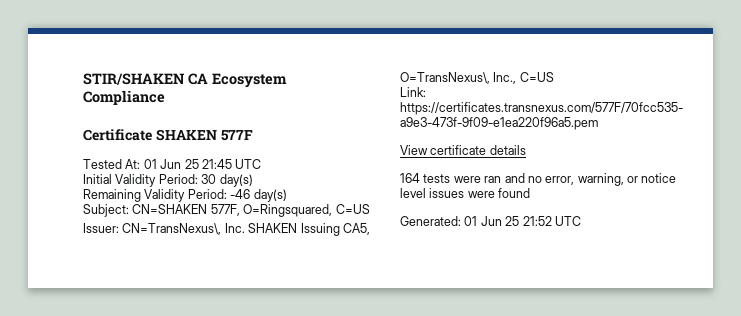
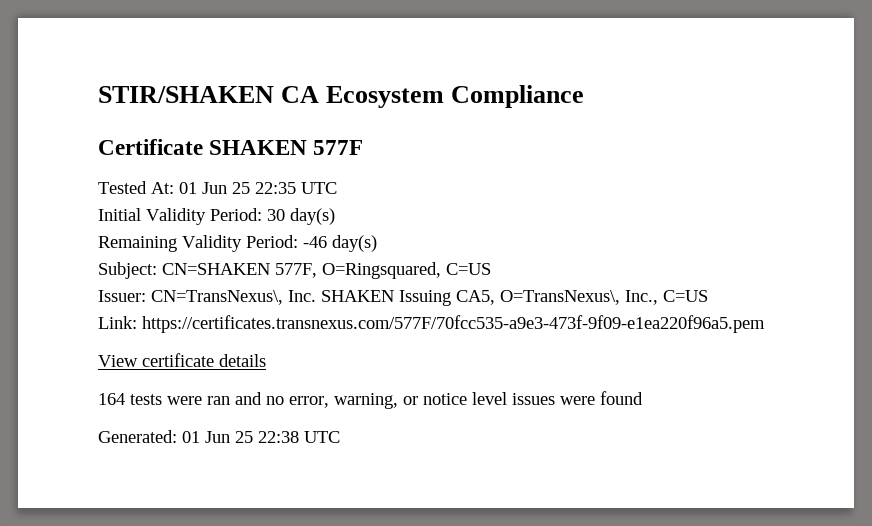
[201,159,232,169] 21:45 -> [255,182,296,194] 22:35
[522,216,552,226] 21:52 -> [258,431,299,443] 22:38

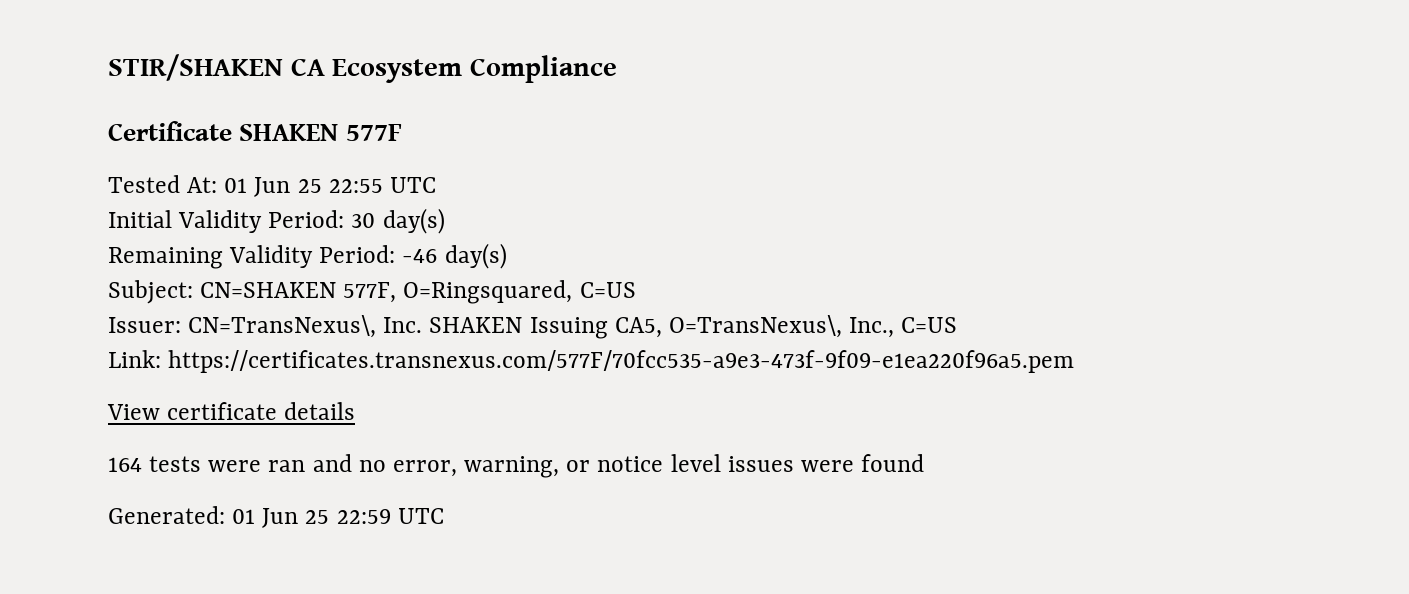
[255,182,296,194] 22:35 -> [328,179,383,193] 22:55
[258,431,299,443] 22:38 -> [336,509,391,524] 22:59

